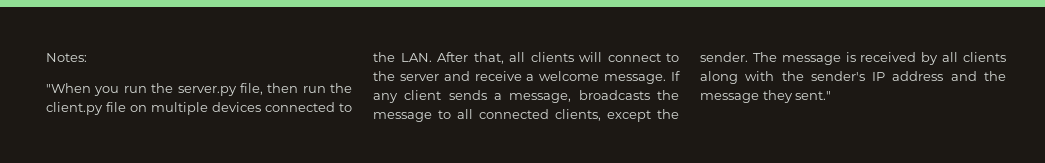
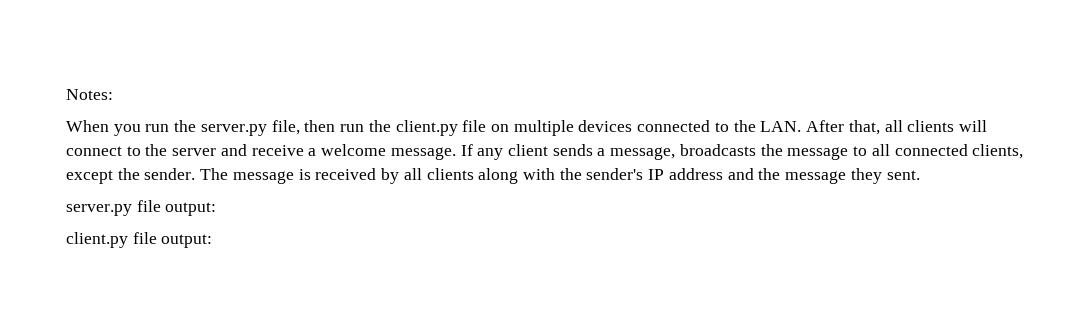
[46,83,91,93] "When -> [66,120,109,132] When
[795,91,832,100] sent." -> [886,170,920,180] [66,200,217,216] [66,232,213,248] sent. // server.py file output: // client.py file output:

